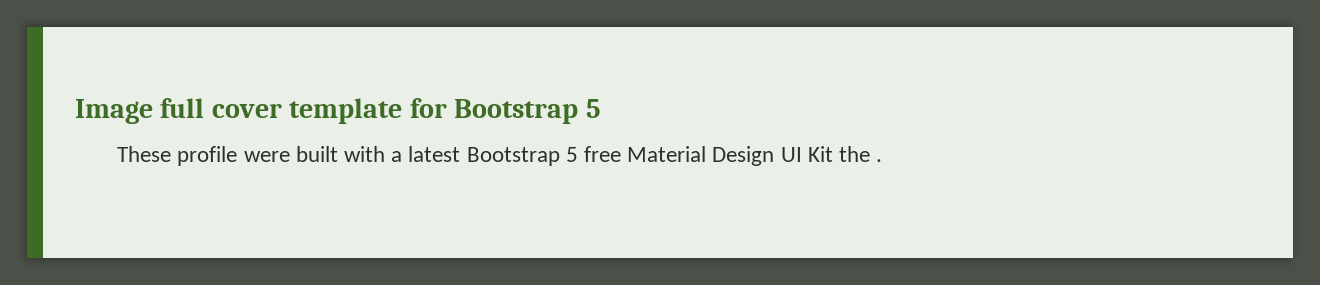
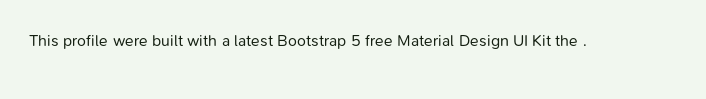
[75,98,601,124] [117,146,172,162] Image full cover template for Bootstrap 5 // These -> [29,35,59,47] This

